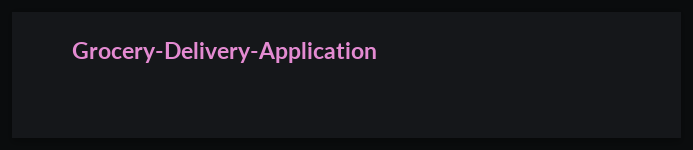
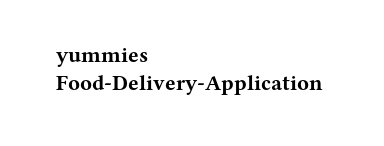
[72,42,377,63] Grocery-Delivery-Application -> [56,48,148,67] [56,75,323,95] yummies Food-Delivery-Application

